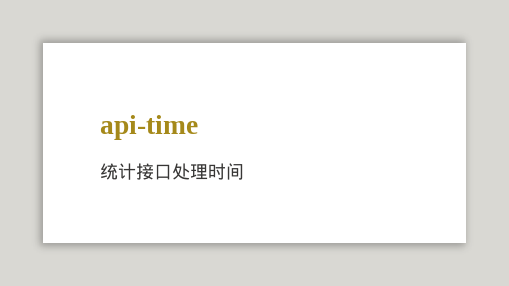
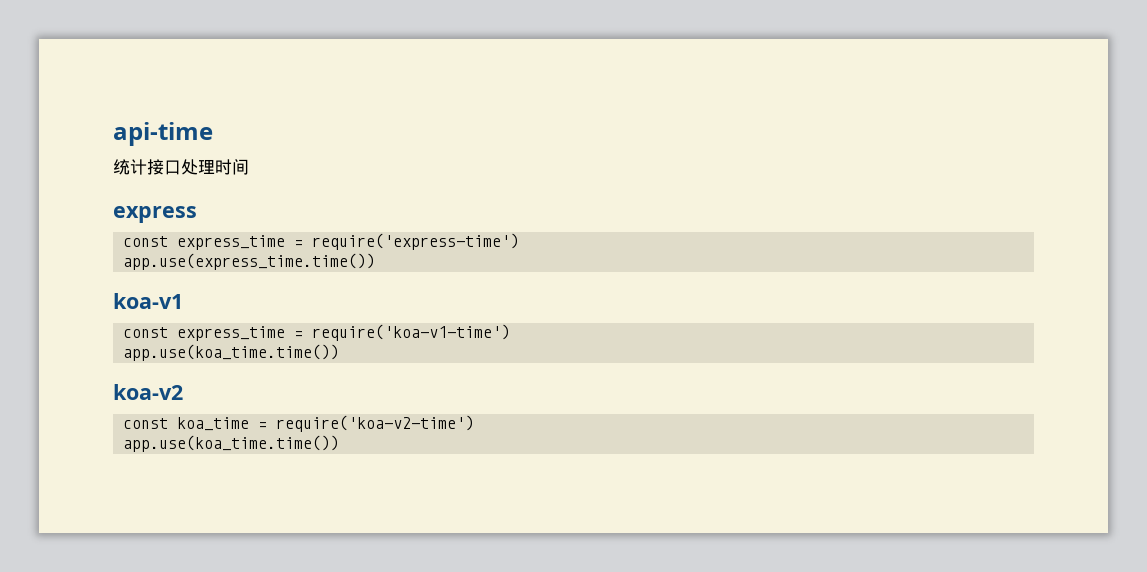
(244, 171) none -> [113,206,197,223] [123,233,520,250] [123,253,376,270] [113,293,183,309] [123,324,511,341] [123,344,340,361] [113,384,183,400] [123,415,475,432] [123,435,340,452] // express // const express_time = require('express-time') // app.use(express_time.time()) // koa-v1 // const express_time = require('koa-v1-time') // app.use(koa_time.time()) // koa-v2 // const koa_time = require('koa-v2-time') // app.use(koa_time.time())

